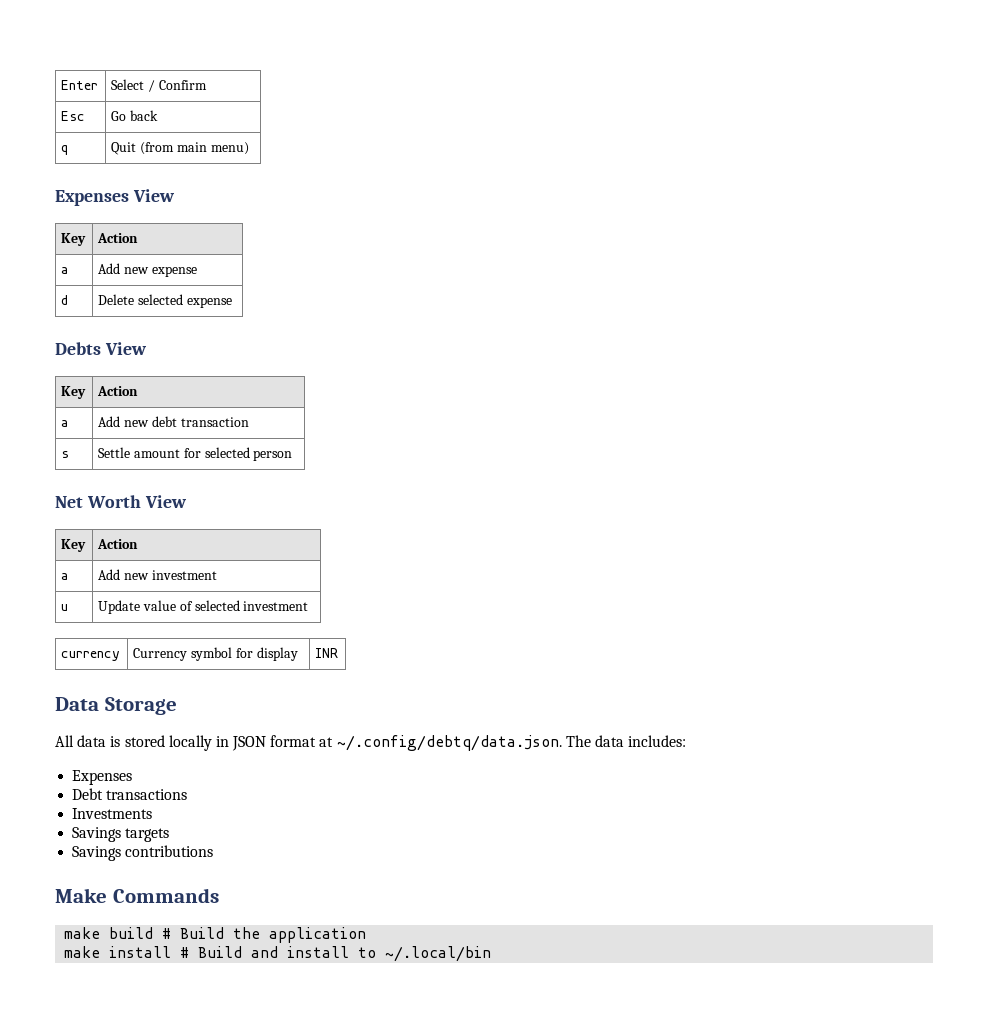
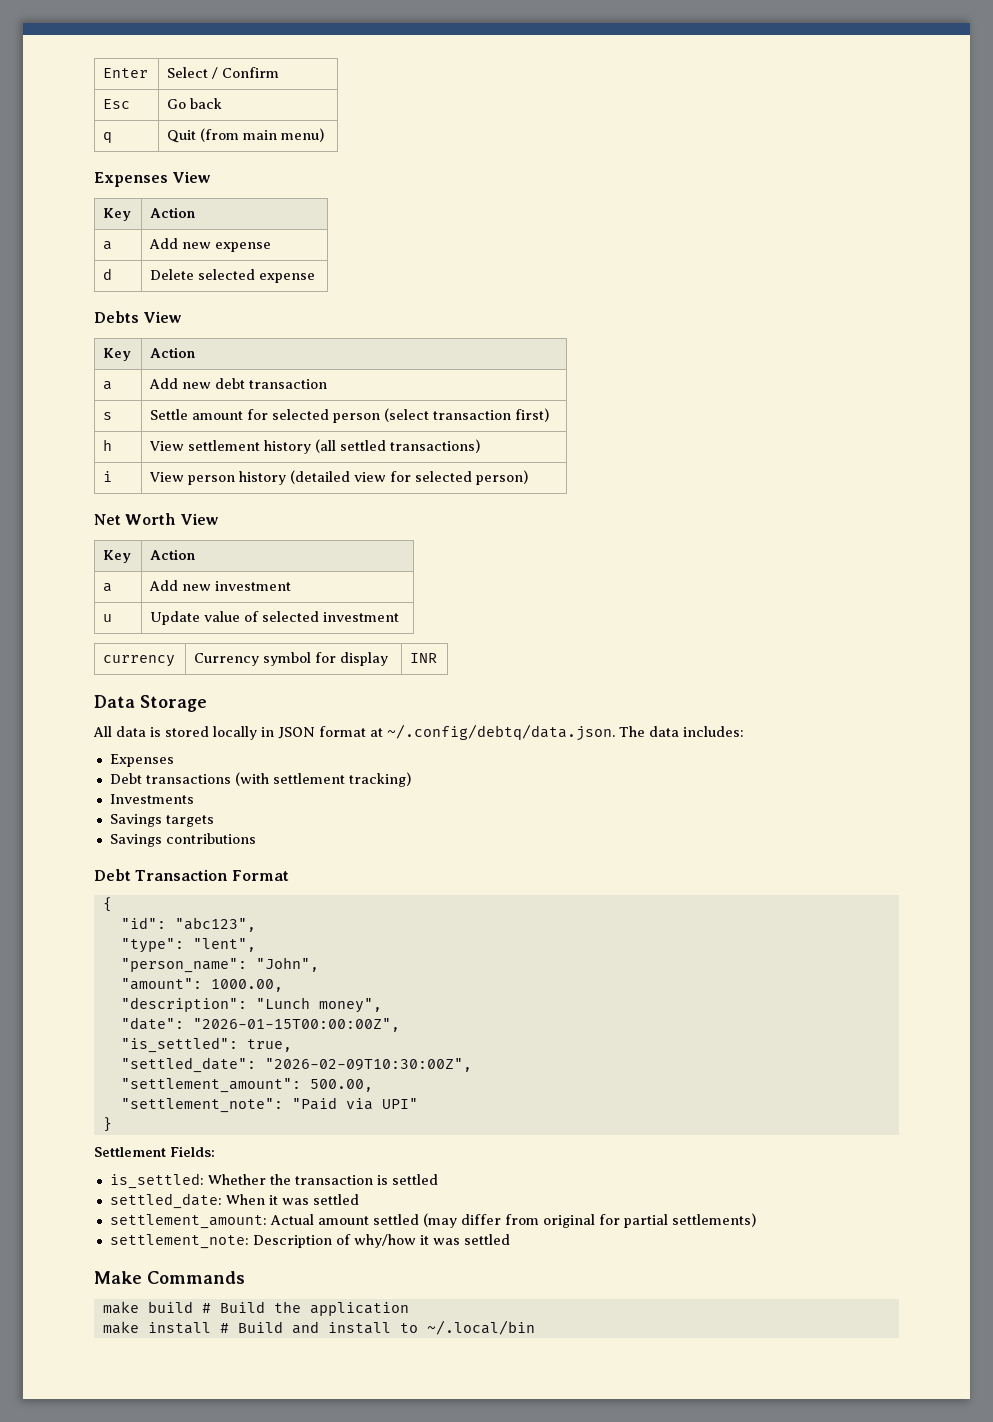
(293, 455) none -> [384,408,550,422] [103,439,113,451] [149,439,481,454] [103,471,113,482] [149,470,529,485] (select transaction first) // h | View settlement history (all settled transactions) // i | View person history (detailed view for selected person)
(188, 794) none -> [234,772,411,787] (with settlement tracking)
(214, 851) none -> [94,869,289,881] [102,897,112,912] [120,917,256,932] [120,938,256,953] [120,957,319,973] [120,978,283,992] [120,997,382,1013] [120,1017,400,1032] [120,1037,292,1053] [120,1057,472,1073] [120,1078,373,1093] [120,1097,418,1113] [102,1117,112,1132] [94,1146,215,1157] [109,1173,438,1189] [109,1193,359,1209] [109,1213,756,1229] [109,1234,510,1249] // Debt Transaction Format // { // "id": "abc123", // "type": "lent", // "person_name": "John", // "amount": 1000.00, // "description": "Lunch money", // "date": "2026-01-15T00:00:00Z", // "is_settled": true, // "settled_date": "2026-02-09T10:30:00Z", // "settlement_amount": 500.00, // "settlement_note": "Paid via UPI" // } // Settlement Fields: // is_settled: Whether the transaction is settled // settled_date: When it was settled // settlement_amount: Actual amount settled (may differ from original for partial settlements) // settlement_note: Description of why/how it was settled

